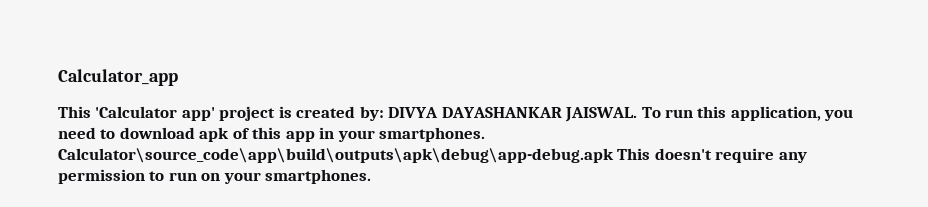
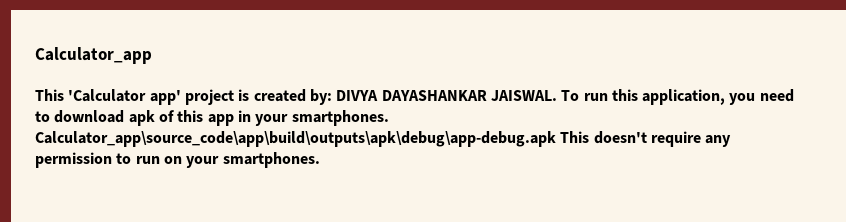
[58,148,614,163] Calculator\source_code\app\build\outputs\apk\debug\app-debug.apk -> [35,131,556,147] Calculator_app\source_code\app\build\outputs\apk\debug\app-debug.apk

